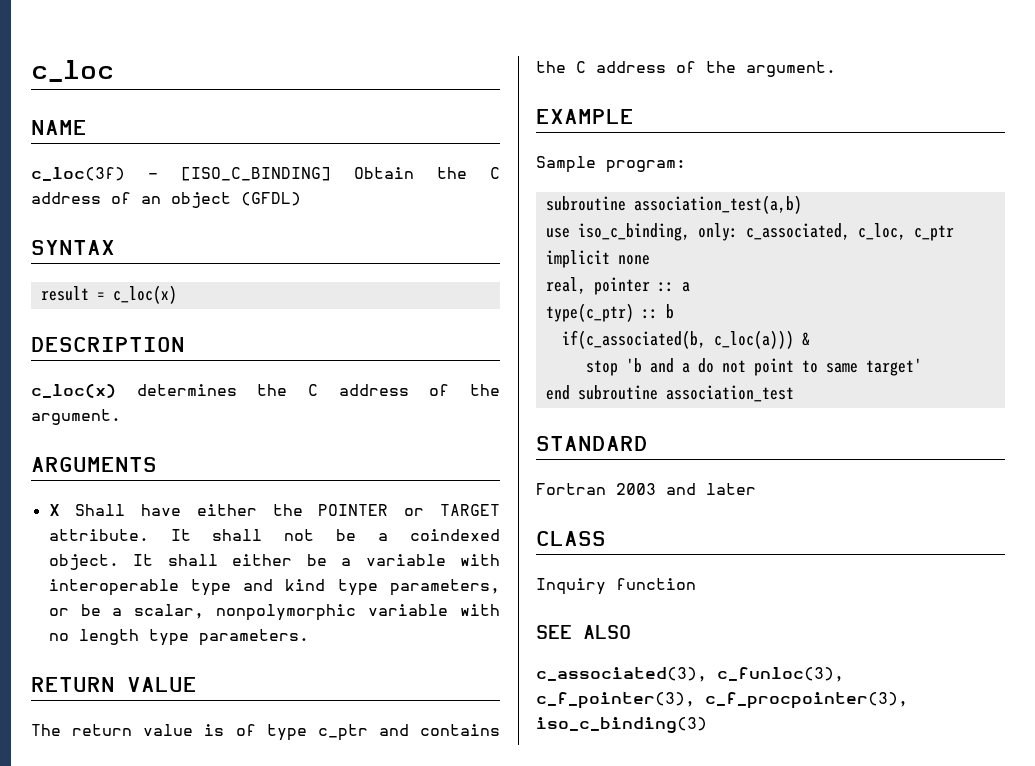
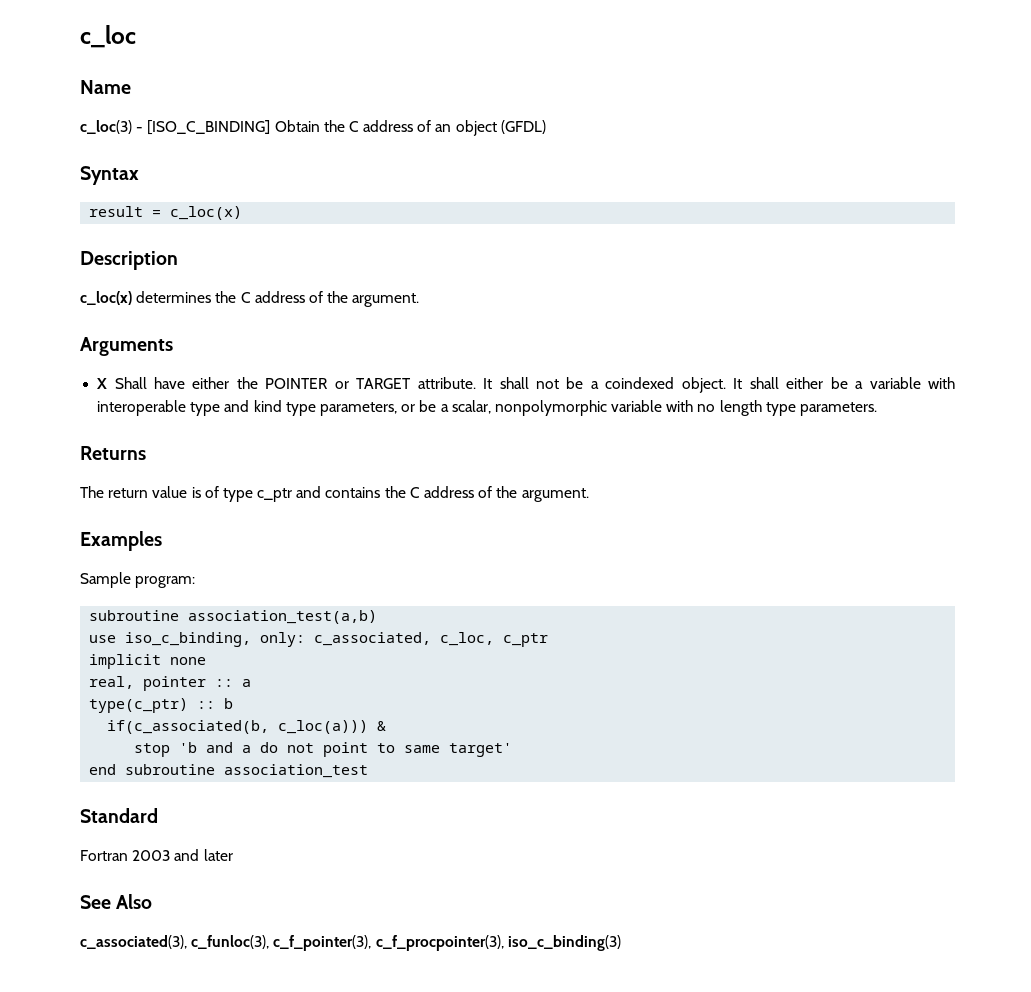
[31,120,87,135] [31,167,125,181] NAME // c_loc(3f) -> [80,80,131,94] [80,120,132,134] Name // c_loc(3)
[31,240,115,255] SYNTAX -> [80,166,139,185] Syntax
[31,337,185,352] DESCRIPTION -> [80,251,178,270] Description
[31,457,157,472] ARGUMENTS -> [80,337,173,356] Arguments
[31,677,197,692] RETURN VALUE -> [80,446,146,460] Returns
[536,109,634,124] EXAMPLE -> [80,531,162,551] Examples
[536,436,648,451] STANDARD -> [80,808,158,823] Standard
[536,531,606,546] [536,578,696,595] [536,625,631,639] CLASS // Inquiry function // SEE ALSO -> [80,894,153,909] See Also

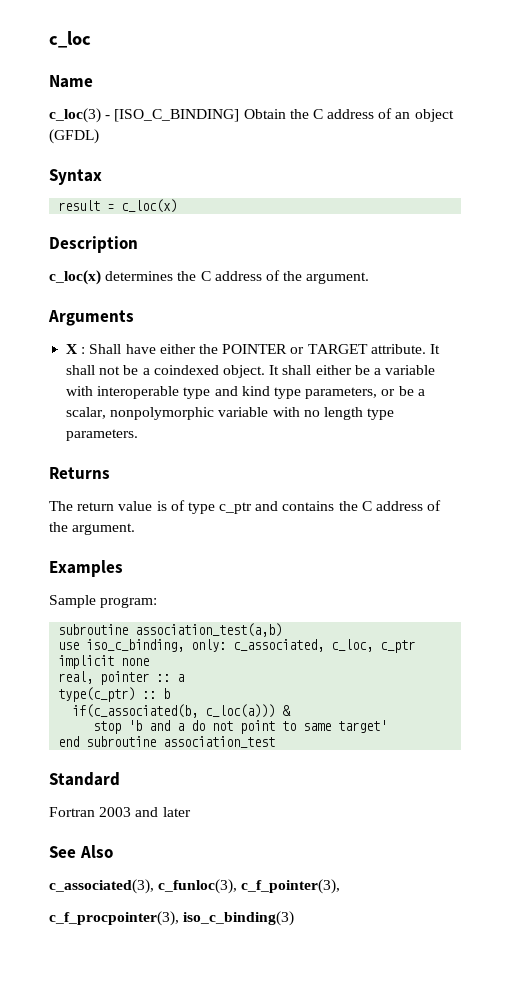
(108, 383) none -> [81,347,86,354] :
(372, 943) none -> (341, 886) //

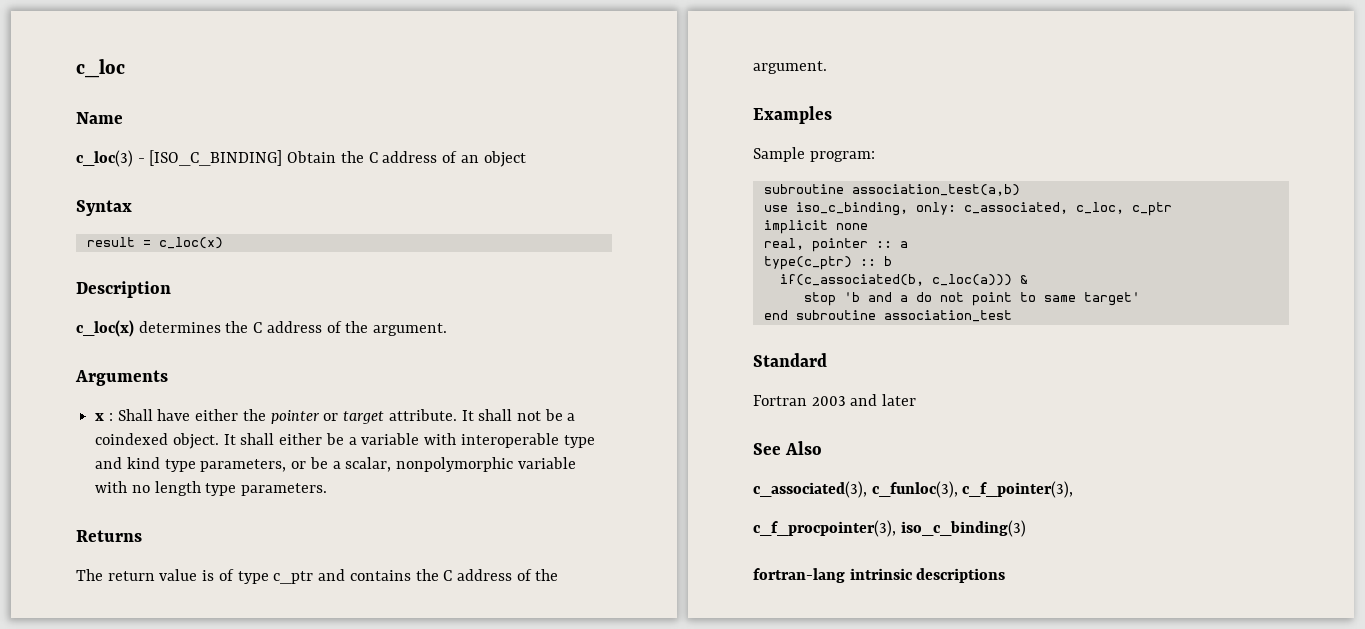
[49,129,99,144] (GFDL) -> (526, 159) none
[66,344,79,354] X -> [95,413,105,421] x
[222,344,368,354] POINTER or TARGET -> [270,410,385,424] pointer or target
(295, 918) none -> [753,568,1006,583] // fortran-lang intrinsic descriptions

